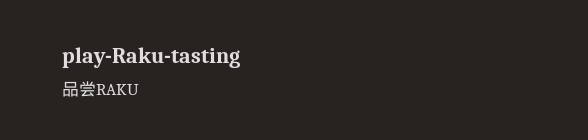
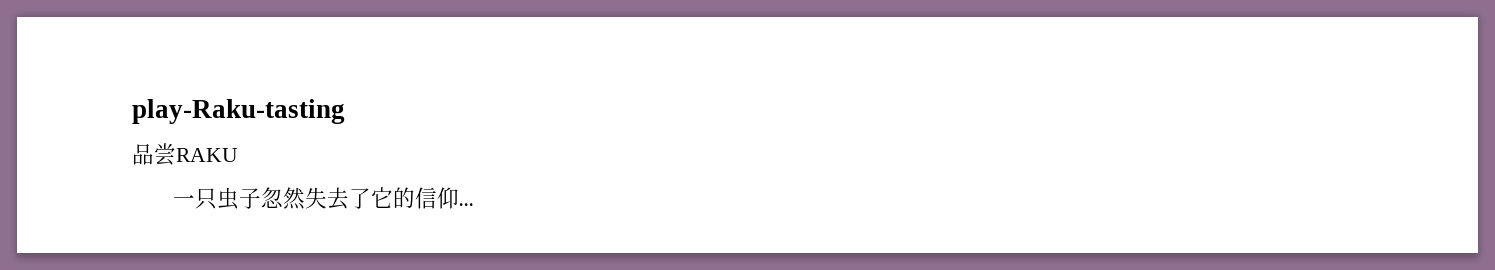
(139, 89) none -> [173,187,475,210] // 一只虫子忽然失去了它的信仰...

